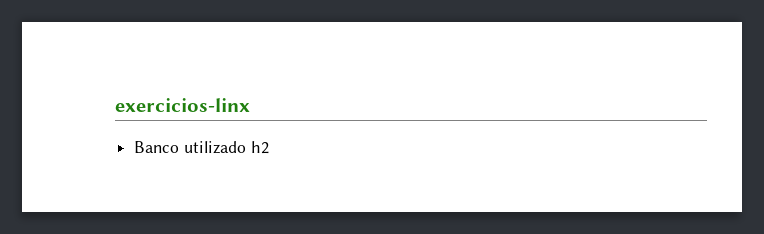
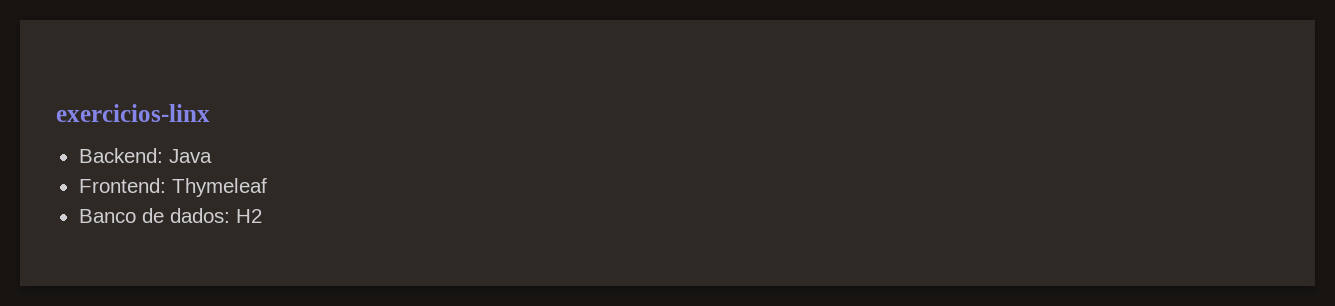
[134,141,269,154] Banco utilizado h2 -> [78,148,212,163] [78,178,267,197] [78,208,262,223] Backend: Java // Frontend: Thymeleaf // Banco de dados: H2

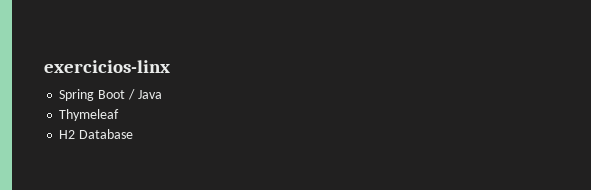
[78,148,163,163] Backend: -> [59,89,135,101] Spring Boot /
[78,178,166,193] Frontend: -> (162, 94) none
[78,208,262,223] Banco de dados: H2 -> [59,129,134,139] H2 Database

